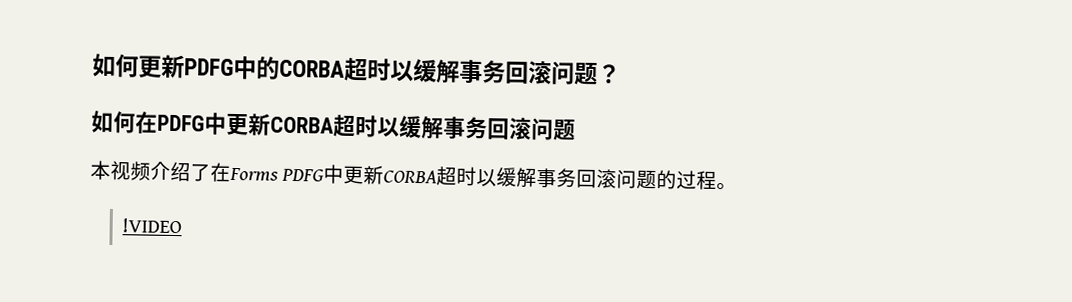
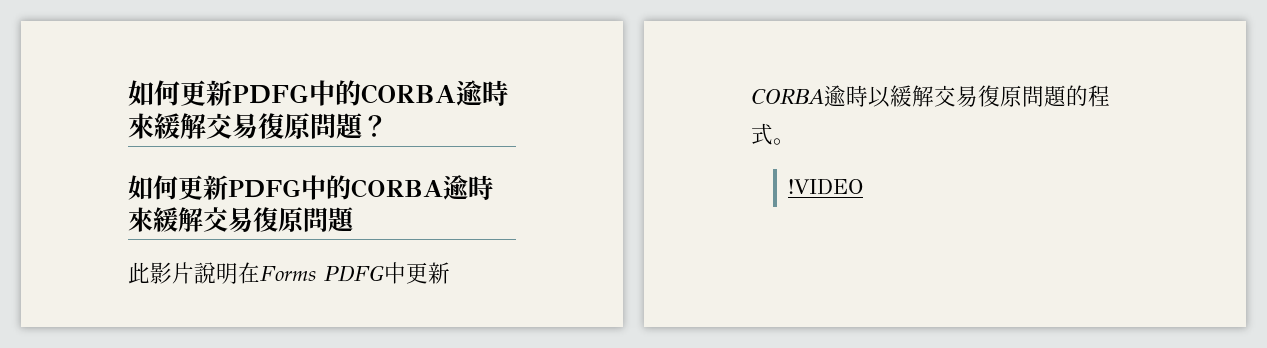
[92,53,621,86] [91,110,576,141] [90,160,211,182] 如何更新PDFG中的CORBA超时以缓解事务回滚问题？ // 如何在PDFG中更新CORBA超时以缓解事务回滚问题 // 本视频介绍了 -> [128,80,508,106] [128,113,388,139] [128,175,493,200] [128,207,356,233] [128,262,238,284] 如何更新PDFG中的CORBA逾時來緩解交易復原問題？ // 如何更新PDFG中的CORBA逾時來緩解交易復原問題 // 此影片說明
[436,166,718,191] 超时以缓解事务回滚问题的过程 -> [823,85,1110,108] [751,123,773,145] 逾時以緩解交易復原問題的程式

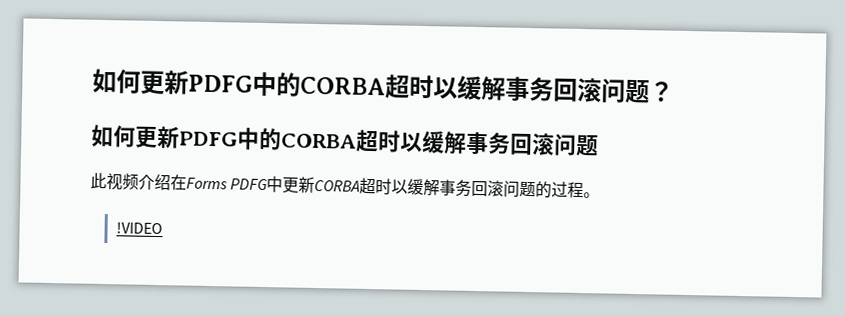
[128,80,508,106] [128,113,365,139] 如何更新PDFG中的CORBA逾時來緩解交易復原問題 -> [92,68,650,104] 如何更新PDFG中的CORBA超时以缓解事务回滚问题
[443,175,493,200] [128,207,356,233] 逾時來緩解交易復原問題 -> [356,129,599,157] 超时以缓解事务回滚问题
[150,262,238,284] 影片說明 -> [106,173,171,191] 视频介绍
[823,85,1110,108] [751,123,773,145] 逾時以緩解交易復原問題的程式 -> [359,177,585,199] 超时以缓解事务回滚问题的过程

